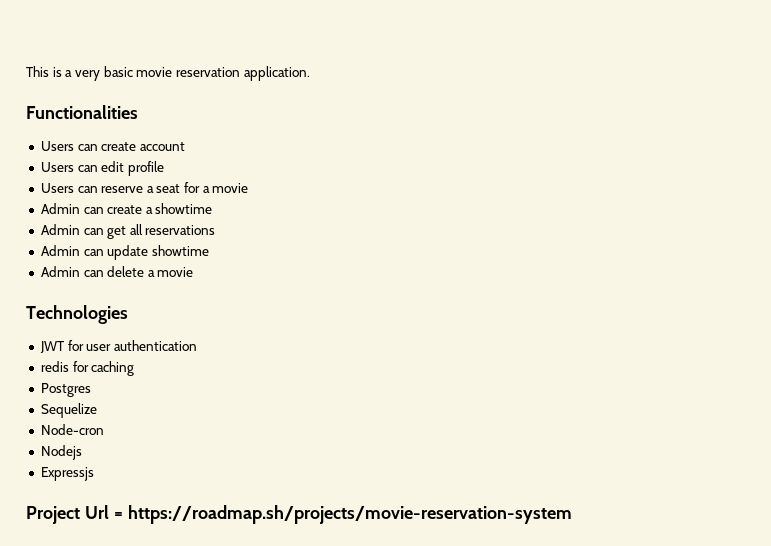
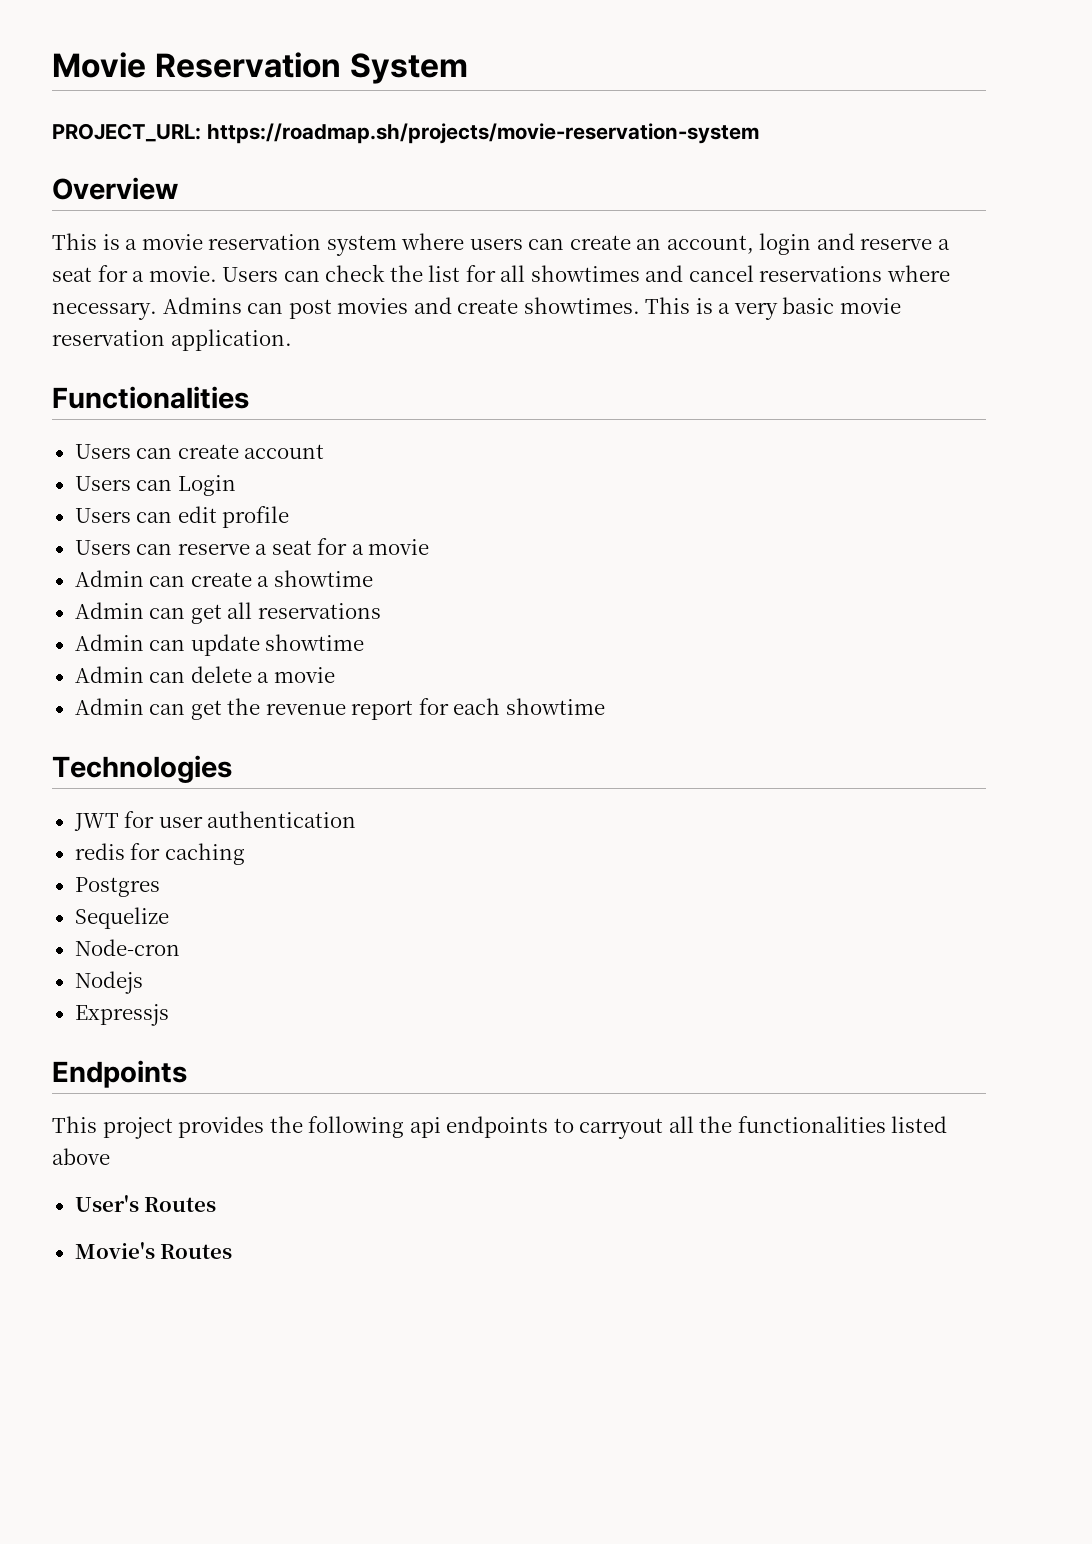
(26, 71) none -> [52,52,468,84] [52,123,759,144] [52,177,178,200] [52,233,951,256] [52,264,951,282] [52,297,640,320] Movie Reservation System // PROJECT_URL: https://roadmap.sh/projects/movie-reservation-system // Overview // This is a movie reservation system where users can create an account, login and reserve a seat for a movie. Users can check the list for all showtimes and cancel reservations where necessary. Admins can post movies and create showtimes.
(185, 146) none -> [74,475,236,496] // Users can Login
(194, 272) none -> [74,698,605,720] // Admin can get the revenue report for each showtime
[26,505,572,524] Project Url = https://roadmap.sh/projects/movie-reservation-system -> [52,1060,187,1088] [52,1116,948,1139] [52,1148,110,1165] [74,1195,217,1212] [74,1242,233,1259] Endpoints // This project provides the following api endpoints to carryout all the functionalities listed above // User's Routes // Movie's Routes

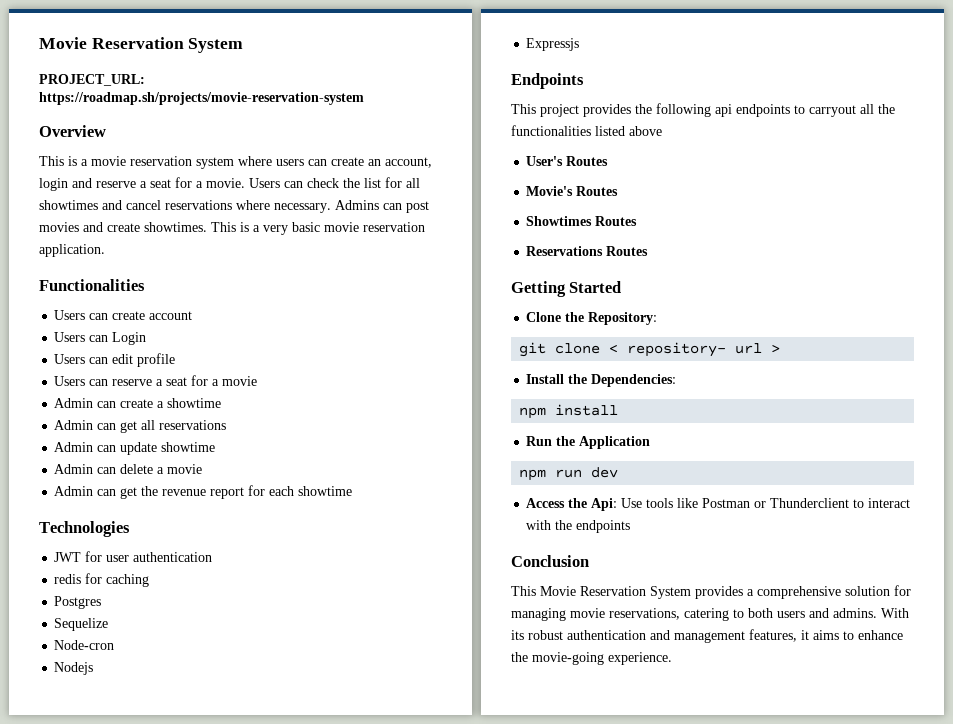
(233, 1251) none -> [526,216,638,226] [526,246,649,256] [511,281,622,297] [526,312,658,325] [519,342,781,357] [526,374,677,387] [519,404,619,419] [526,436,651,449] [519,467,619,481] [526,498,911,511] [526,520,631,533] [511,555,589,567] [511,585,911,599] [511,608,909,621] [511,629,903,643] [511,652,672,665] // Showtimes Routes // Reservations Routes // Getting Started // Clone the Repository: // git clone < repository- url > // Install the Dependencies: // npm install // Run the Application // npm run dev // Access the Api: Use tools like Postman or Thunderclient to interact with the endpoints // Conclusion // This Movie Reservation System provides a comprehensive solution for managing movie reservations, catering to both users and admins. With its robust authentication and management features, it aims to enhance the movie-going experience.

